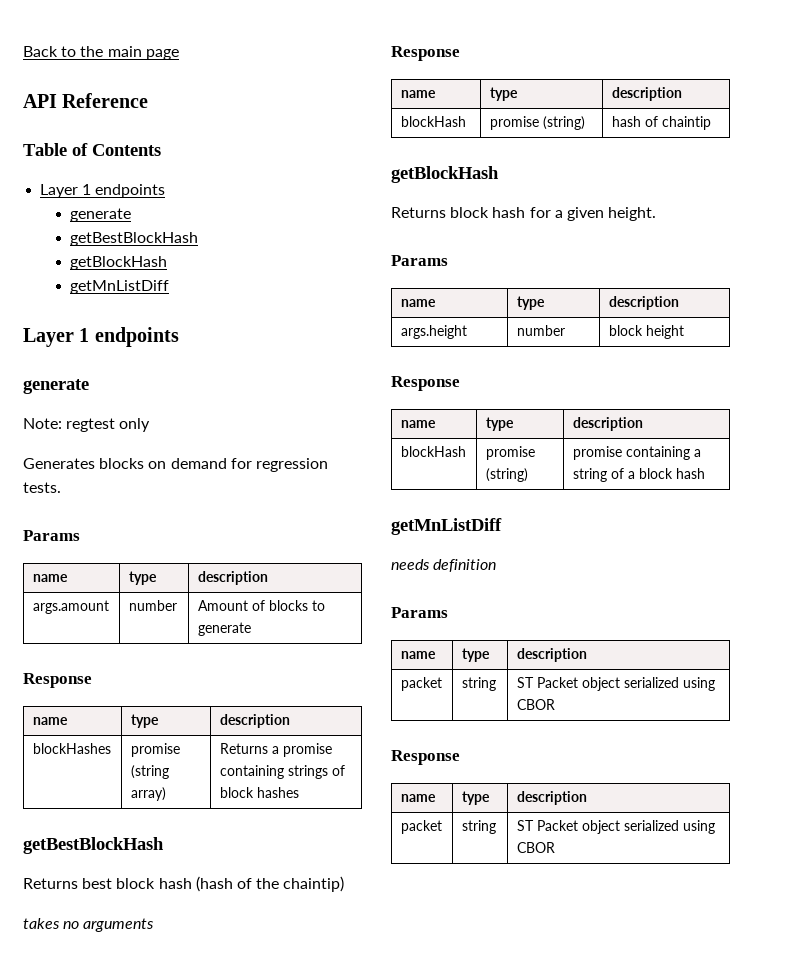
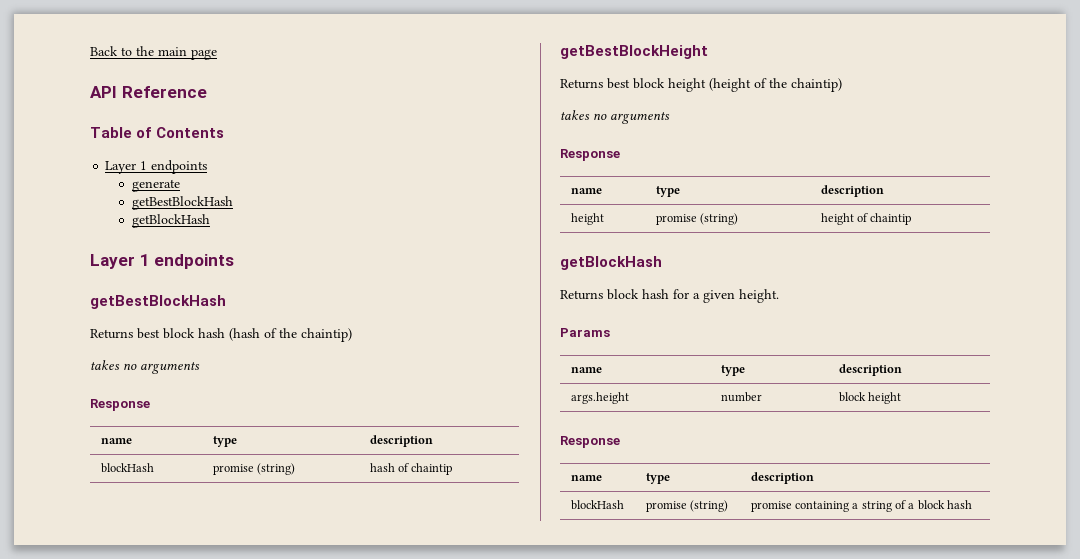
[69,280,169,294] [23,327,179,347] [23,379,89,394] [23,418,151,432] [23,458,328,472] [23,482,61,493] [23,530,80,541] [32,574,68,582] [128,571,157,585] [197,571,268,585] [32,600,109,614] [128,600,177,611] [197,600,325,611] [197,622,251,636] [23,673,92,688] [32,717,68,725] [130,714,159,728] [219,714,290,728] [32,743,111,754] [130,743,180,757] [130,765,169,779] [130,787,166,801] [219,743,332,757] [219,765,345,779] [219,787,299,798] // getMnListDiff // Layer 1 endpoints // generate // Note: regtest only // Generates blocks on demand for regression tests. // Params // name | type | description // args.amount | number | Amount of blocks to generate // Response // name | type | description // blockHashes | promise (string array) | Returns a promise containing strings of block hashes -> [90,254,235,269] // Layer 1 endpoints
(711, 123) none -> [560,45,708,59] [560,78,842,92] [560,110,670,124] [560,149,620,161] [570,188,602,194] [655,186,680,197] [820,185,884,197] [570,213,604,225] [655,213,738,225] [820,213,912,225] // getBestBlockHeight // Returns best block height (height of the chaintip) // takes no arguments // Response // name | type | description // height | promise (string) | height of chaintip
[391,518,502,535] [391,559,497,572] [391,607,448,618] [400,651,436,659] [461,648,490,662] [516,648,587,662] [400,677,442,691] [461,677,496,691] [516,677,715,691] [516,699,555,710] [391,750,460,765] [400,794,436,802] [461,791,490,805] [516,791,587,805] [400,820,442,834] [461,820,496,834] [516,820,715,834] [516,842,555,853] // getMnListDiff // needs definition // Params // name | type | description // packet | string | ST Packet object serialized using CBOR // Response // name | type | description // packet | string | ST Packet object serialized using CBOR -> (973, 504) none

